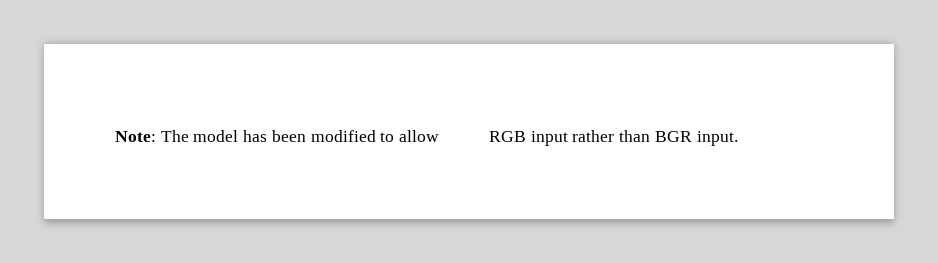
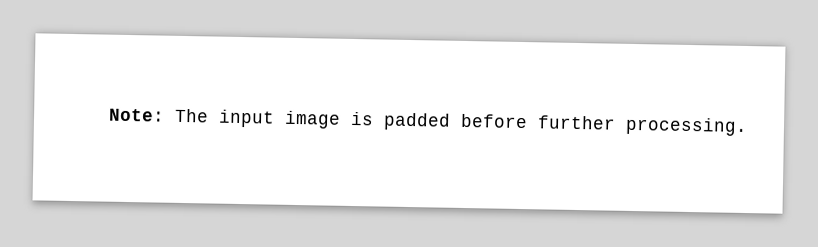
[193,130,738,146] model has been modified to allow RGB input rather than BGR input. -> [218,109,748,137] input image is padded before further processing.

